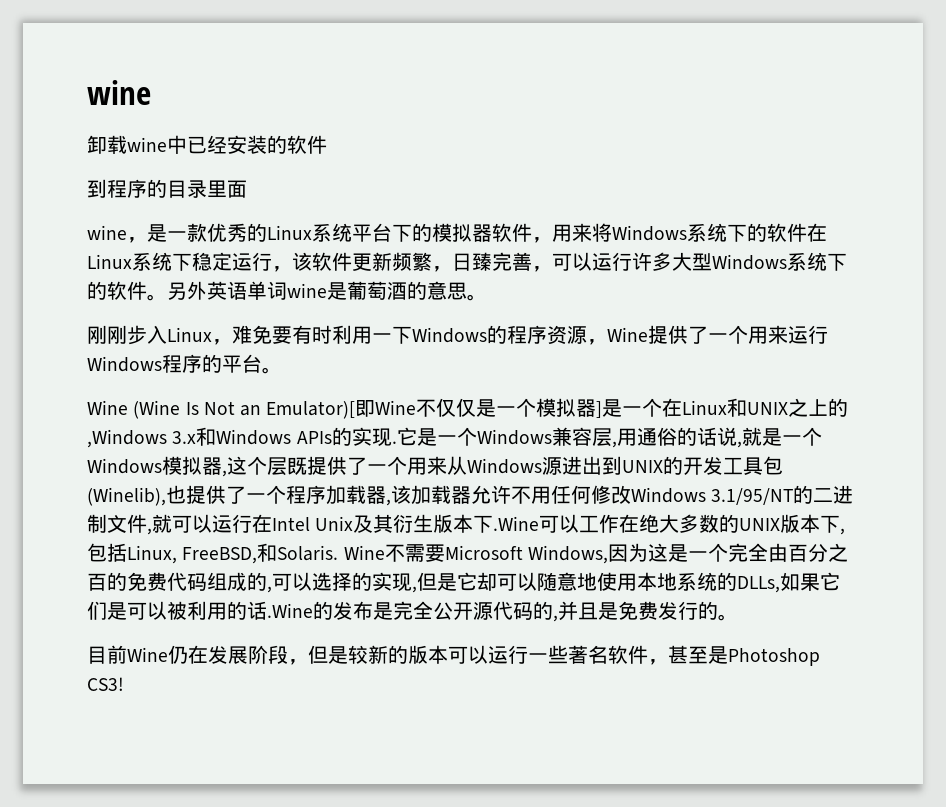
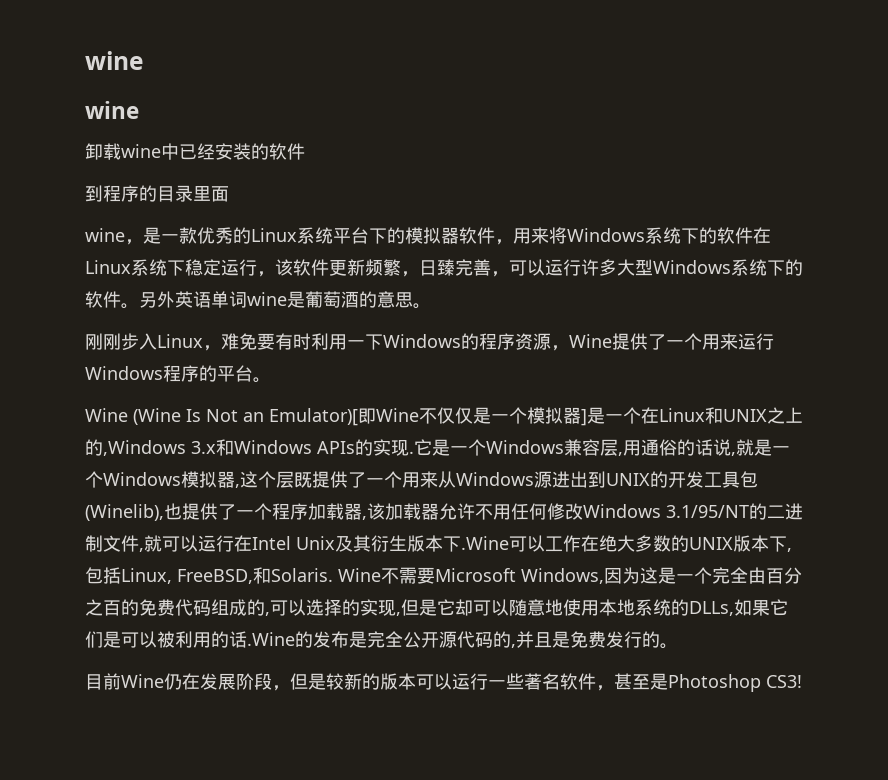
[87,80,151,105] wine -> [85,51,143,70] [85,101,139,119] wine // wine

